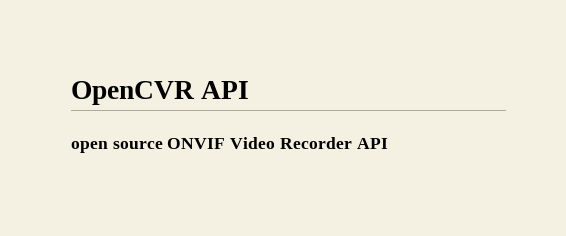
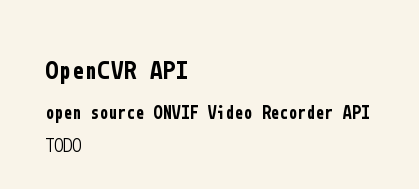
(388, 143) none -> [45,138,81,152] // TODO

